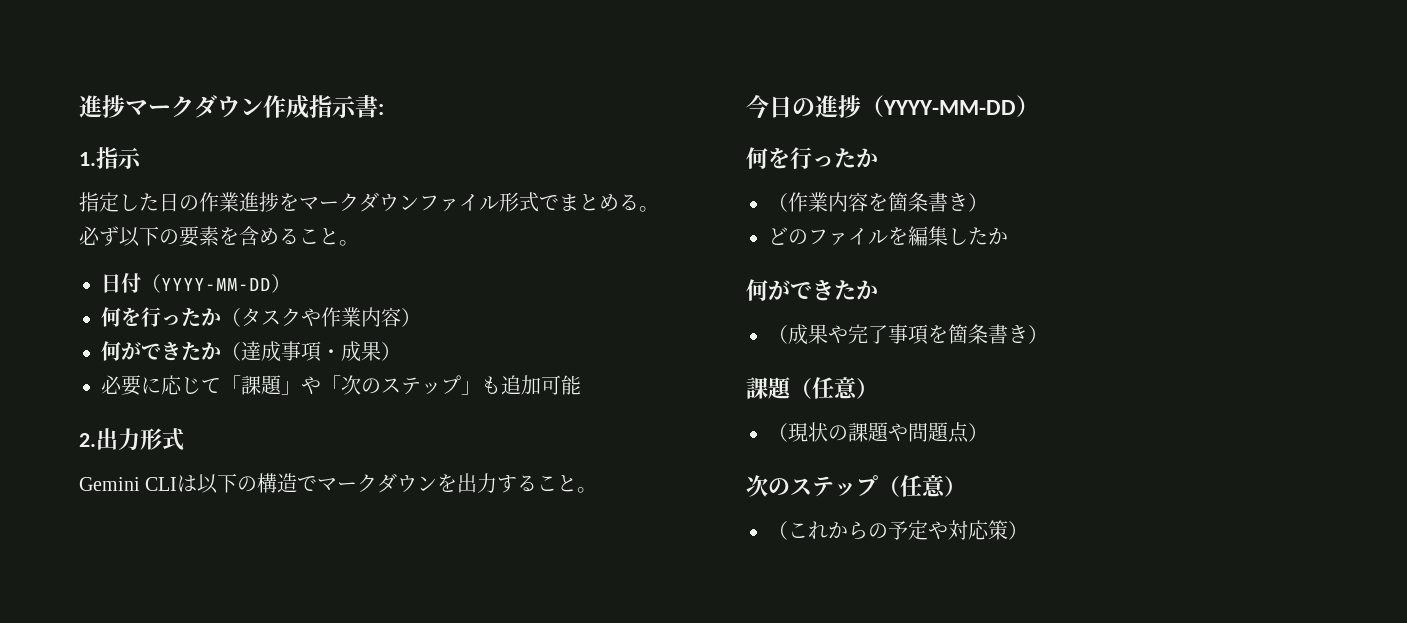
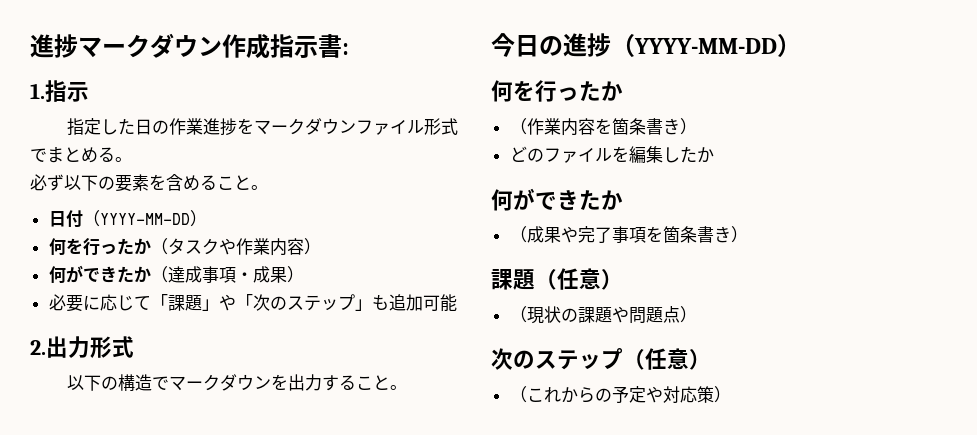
[79,475,198,492] Gemini CLIは -> (134, 347) none

